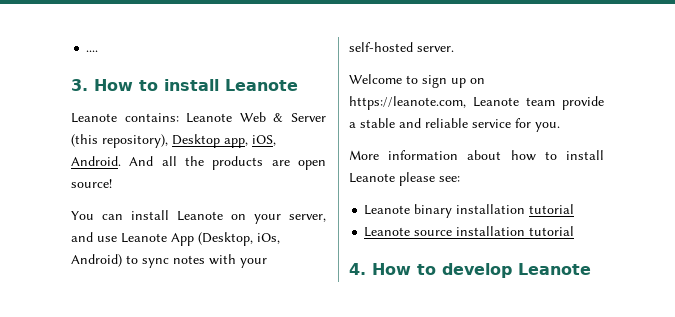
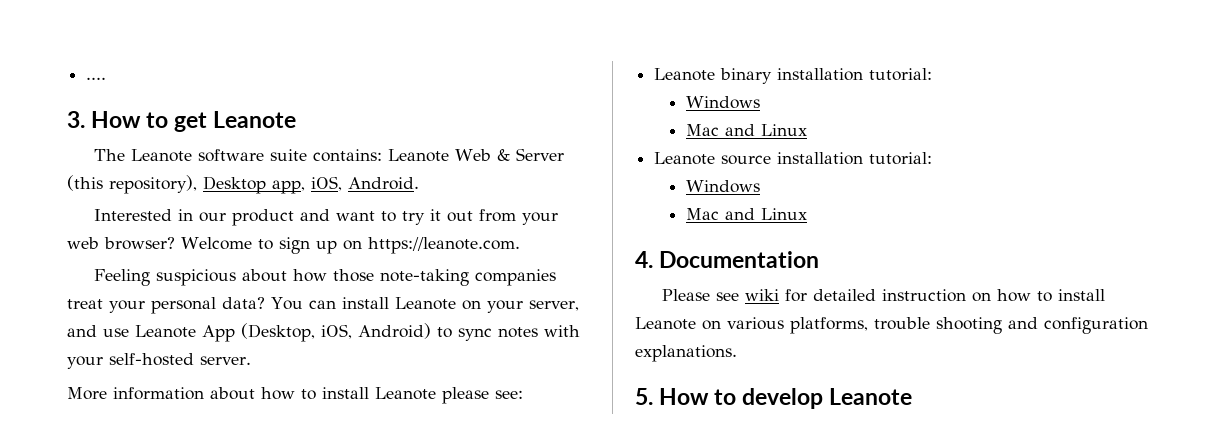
[164,79,219,91] install -> [174,112,208,132] get
[71,113,117,123] Leanote -> [93,149,307,162] The Leanote software suite
[129,156,326,170] [71,179,112,188] And all the products are open source! // -> [93,209,558,226] [67,237,520,254] [93,269,556,286] [67,297,265,314] // Interested in our product and want to try it out from your web browser? Welcome to sign up on https://leanote.com. // Feeling suspicious about how those note-taking companies treat your personal data?
[257,233,280,244] iOs, -> [321,324,352,339] iOS,
[349,74,485,88] [349,96,604,110] [349,118,560,132] // Welcome to sign up on https://leanote.com, Leanote team provide a stable and reliable service for you. -> (251, 360) none
[529,204,575,214] [364,226,575,237] [349,263,366,275] tutorial // Leanote source installation tutorial // 4. -> [869,68,933,81] [685,96,760,109] [685,124,807,136] [654,152,933,165] [685,180,760,193] [685,208,807,220] [635,251,820,268] [661,289,1105,302] [635,317,1148,334] [635,345,737,362] [635,388,653,405] tutorial: // Windows // Mac and Linux // Leanote source installation tutorial: // Windows // Mac and Linux // 4. Documentation // Please see wiki for detailed instruction on how to install Leanote on various platforms, trouble shooting and configuration explanations. // 5.

